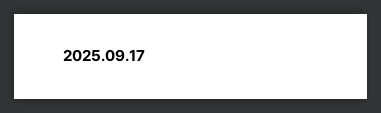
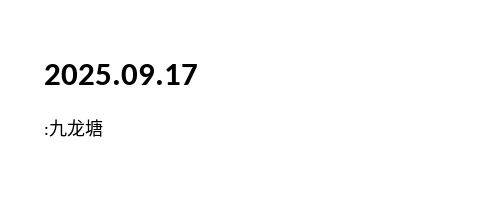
(145, 55) none -> [44,119,103,137] // :九龙塘

